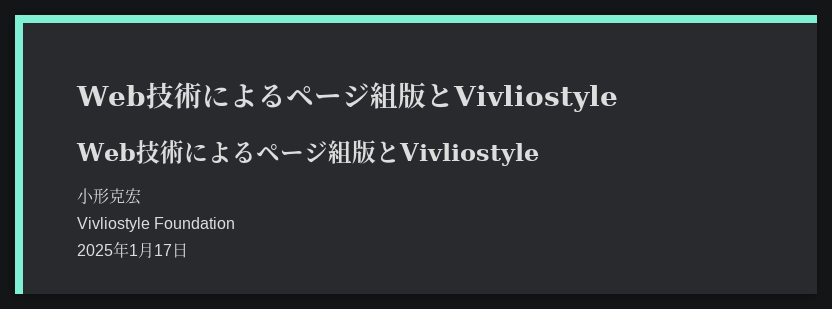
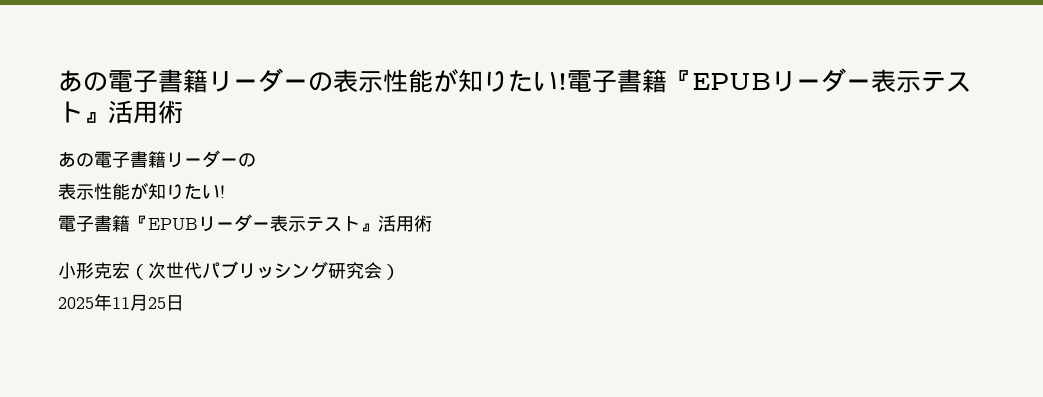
[76,82,618,112] [76,140,539,166] [77,188,141,205] [77,217,236,232] Web技術によるページ組版とVivliostyle // Web技術によるページ組版とVivliostyle // 小形克宏 // Vivliostyle Foundation -> [58,68,971,93] [58,100,183,124] [58,150,256,168] [58,182,225,200] [58,214,432,232] [58,261,400,280] あの電子書籍リーダーの表示性能が知りたい!電子書籍『EPUBリーダー表示テスト』活用術 // あの電子書籍リーダーの // 表示性能が知りたい! // 電子書籍『EPUBリーダー表示テスト』活用術 // 小形克宏（次世代パブリッシング研究会）
[129,242,172,258] 1月17 -> [112,294,166,311] 11月25

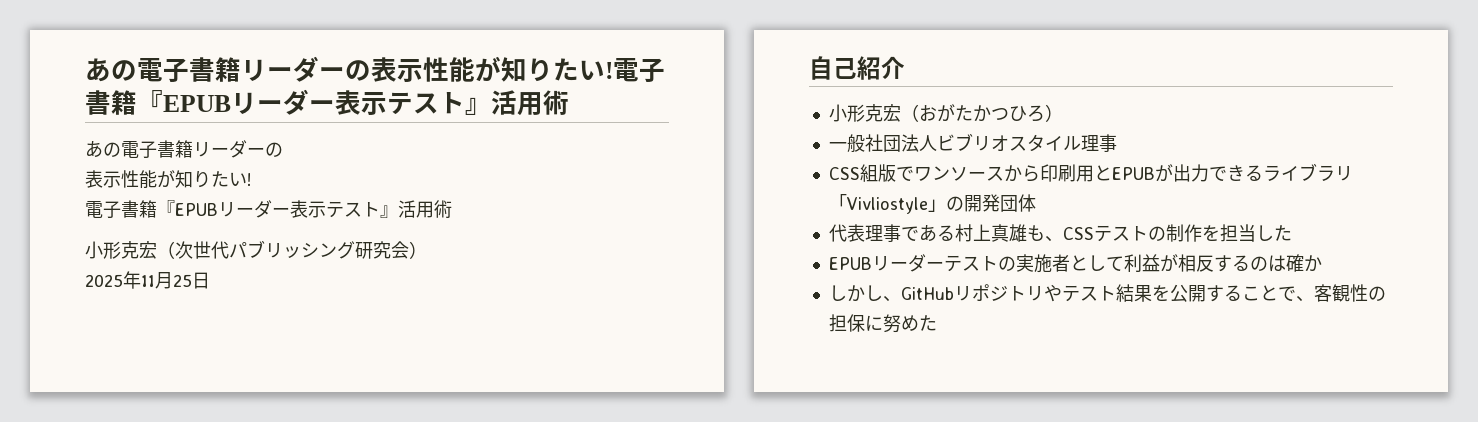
(184, 303) none -> [809,56,905,80] [828,104,1063,122] [828,133,1117,152] [828,163,1353,182] [828,194,1036,214] [828,224,1292,242] [828,254,1322,273] [828,284,1386,302] [828,314,937,333] // 自己紹介 // 小形克宏（おがたかつひろ） // 一般社団法人ビブリオスタイル理事 // CSS組版でワンソースから印刷用とEPUBが出力できるライブラリ「Vivliostyle」の開発団体 // 代表理事である村上真雄も、CSSテストの制作を担当した // EPUBリーダーテストの実施者として利益が相反するのは確か // しかし、GitHubリポジトリやテスト結果を公開することで、客観性の担保に努めた

